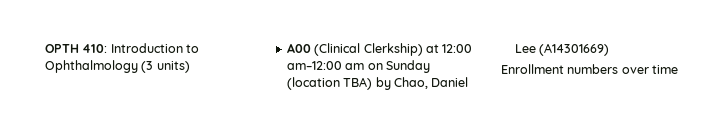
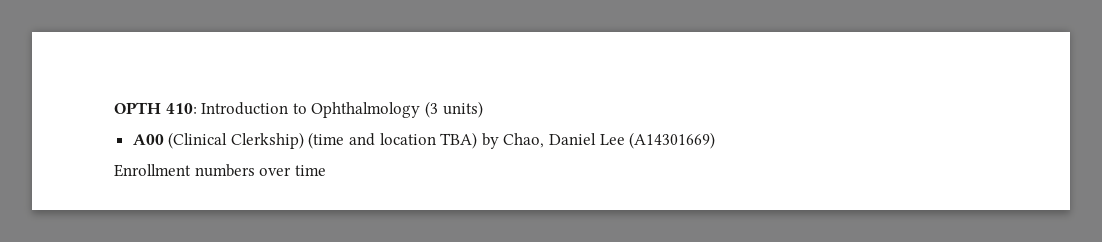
[425,44,473,53] [286,60,430,73] [286,77,340,90] at 12:00 am–12:00 am on Sunday (location -> [308,132,436,149] (time and location

